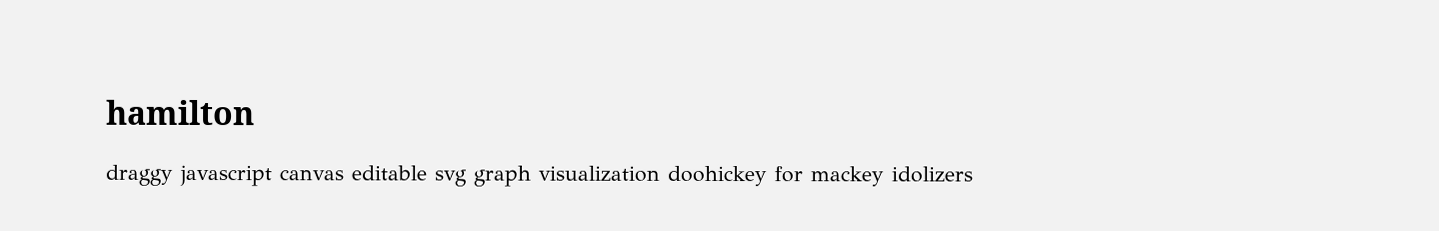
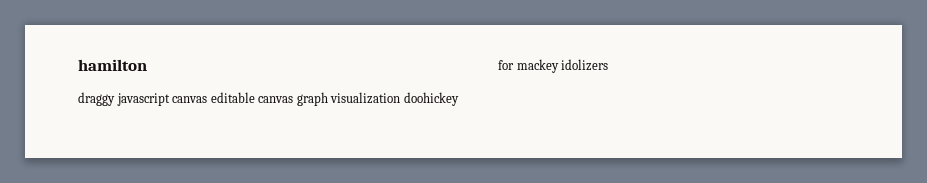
[434,169,467,187] svg -> [258,96,294,103] canvas

